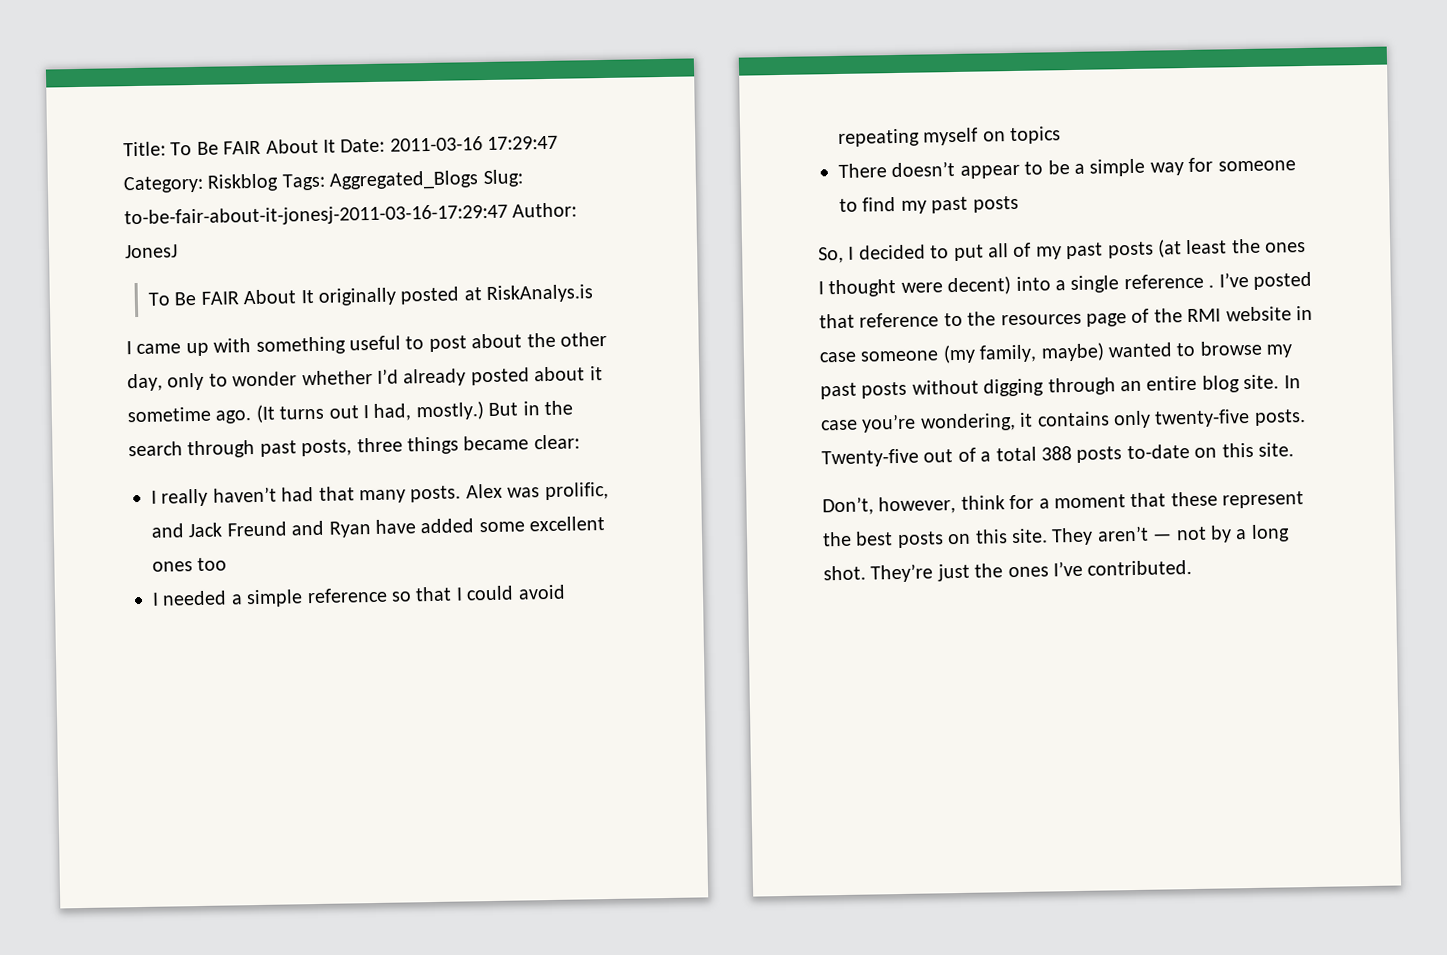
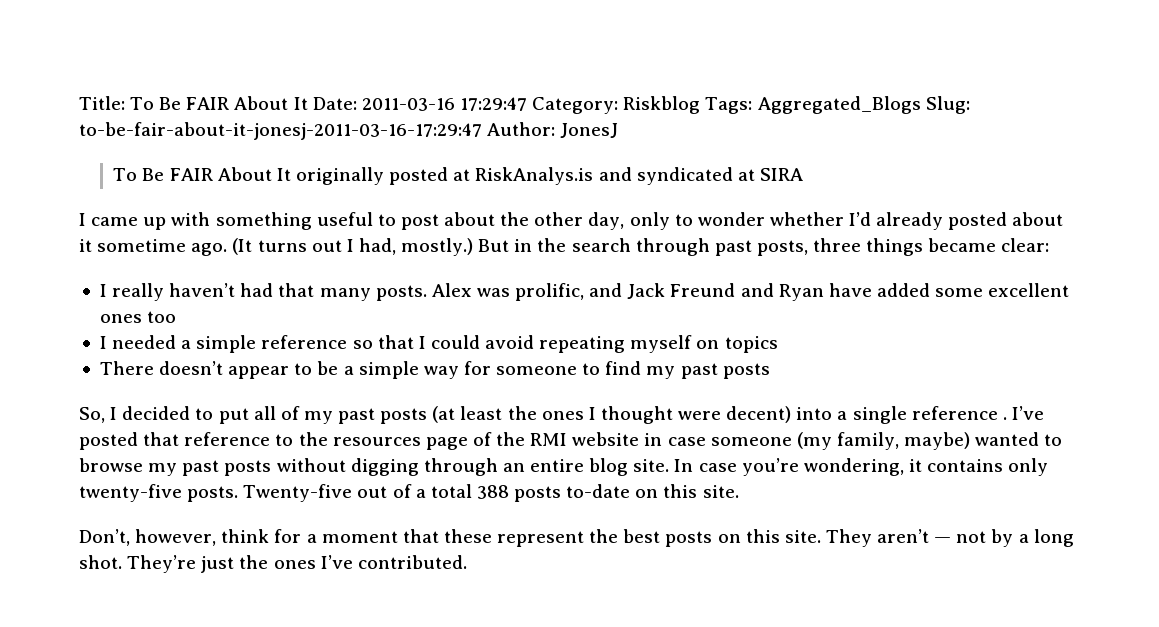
(594, 294) none -> [598,167,803,185] and syndicated at SIRA

